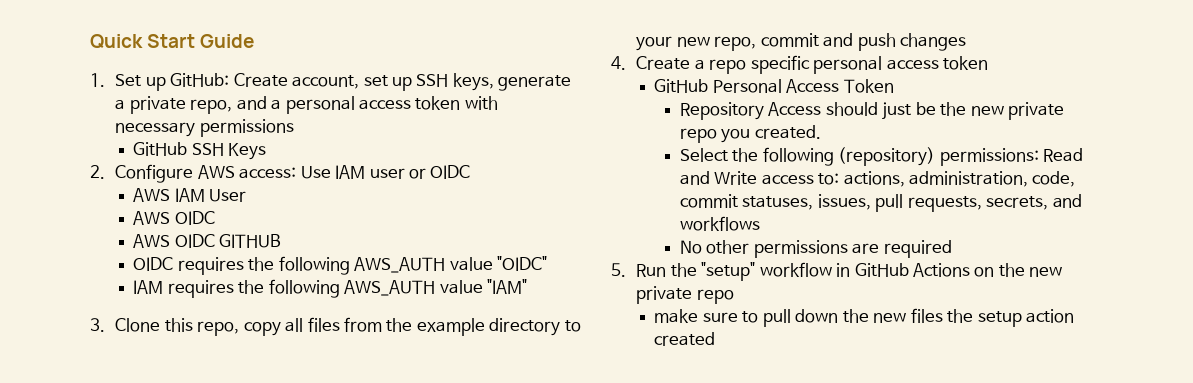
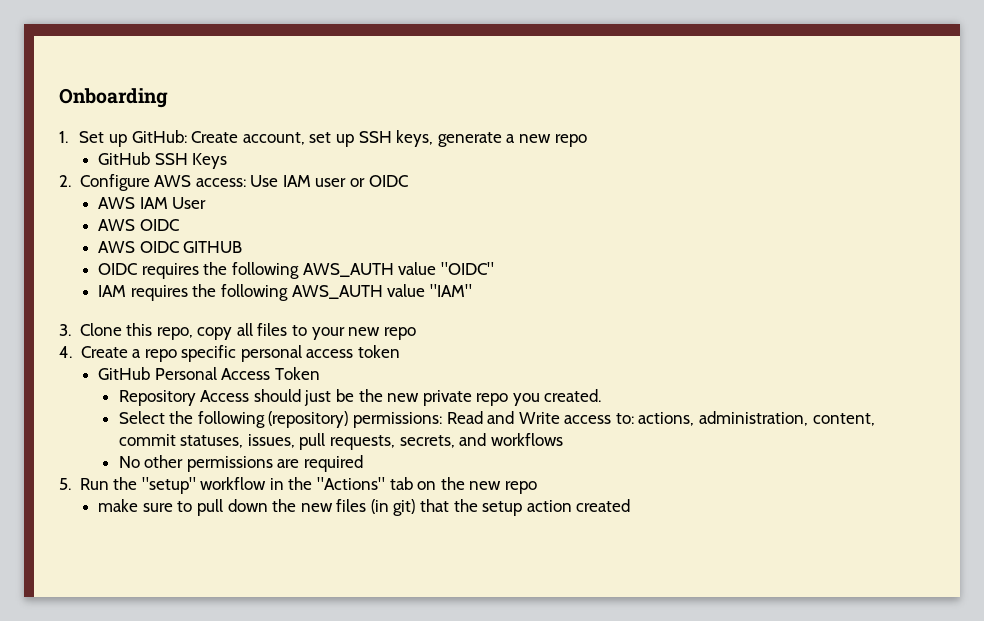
[90,34,255,49] Quick Start Guide -> [59,88,168,108] Onboarding
[129,96,498,114] [115,119,294,137] private repo, and a personal access token with necessary permissions -> [518,134,587,147] new repo
[344,317,581,336] [636,33,967,51] from the example directory to your new repo, commit and push changes -> [292,325,416,340] to your new repo
[1032,171,1076,187] code, -> [812,413,875,426] content,
[854,263,971,277] GitHub Actions -> [288,477,413,490] the "Actions" tab
[636,286,693,304] private -> (502, 485) none
(943, 315) none -> [370,499,450,516] (in git) that

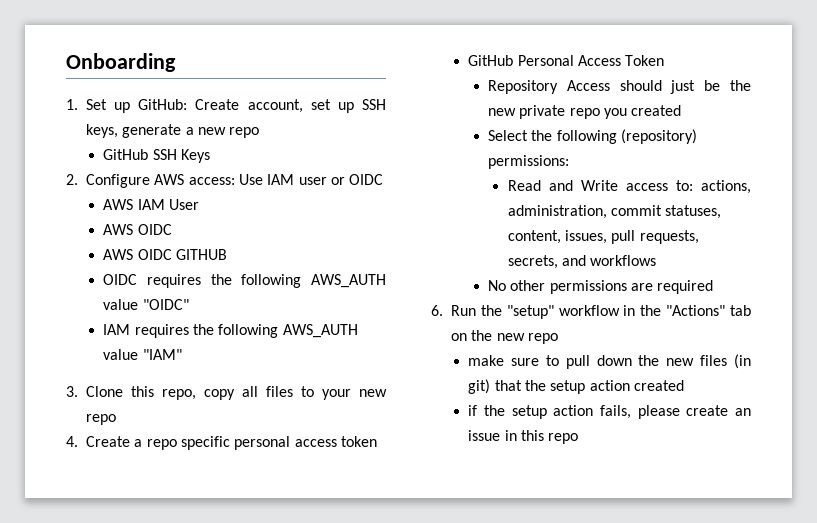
[544,389,602,402] created. -> [631,105,682,116] created
(442, 420) none -> (569, 162) //
[812,413,875,426] content, -> (607, 212) none
(244, 441) none -> [507,230,561,244] content,
[59,478,71,490] 5. -> [431,305,443,316] 6.
(631, 505) none -> [468,405,751,419] [468,430,579,444] // if the setup action fails, please create an issue in this repo

